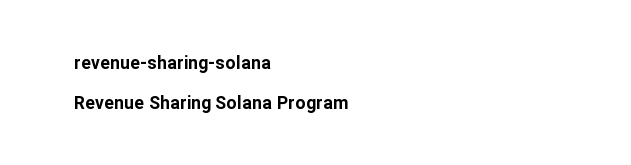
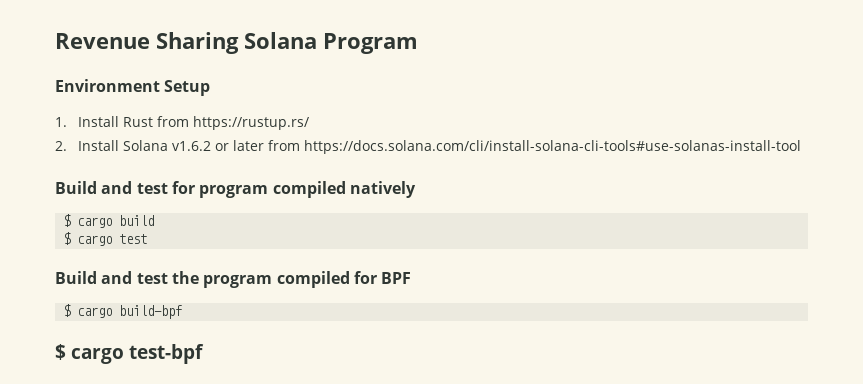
[74,55,271,73] revenue-sharing-solana // -> (55, 41) none
(350, 104) none -> [55,79,211,96] [55,116,309,130] [55,140,801,154] [55,181,416,198] [63,214,155,228] [63,232,148,246] [55,271,412,288] [63,304,183,319] [55,344,205,364] // Environment Setup // 1. Install Rust from https://rustup.rs/ // 2. Install Solana v1.6.2 or later from https://docs.solana.com/cli/install-solana-cli-tools#use-solanas-install-tool // Build and test for program compiled natively // $ cargo build // $ cargo test // Build and test the program compiled for BPF // $ cargo build-bpf // $ cargo test-bpf

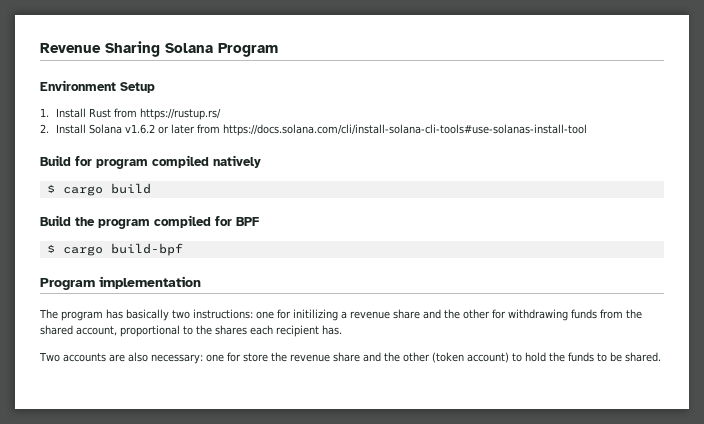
[101,181,168,194] and test -> (71, 160) none
[63,232,148,246] [55,271,168,284] // $ cargo test // Build and test -> [40,215,71,226] // Build
[55,344,205,364] $ cargo test-bpf -> [40,276,201,290] [39,309,642,321] [40,325,342,337] [39,352,661,364] Program implementation // The program has basically two instructions: one for initilizing a revenue share and the other for withdrawing funds from the shared account, proportional to the shares each recipient has. // Two accounts are also necessary: one for store the revenue share and the other (token account) to hold the funds to be shared.

